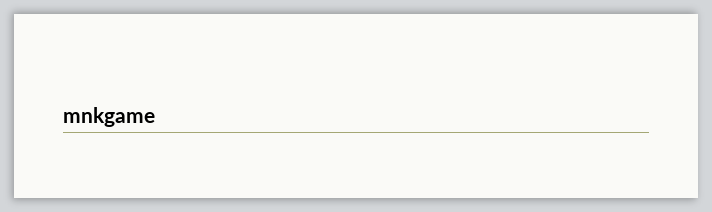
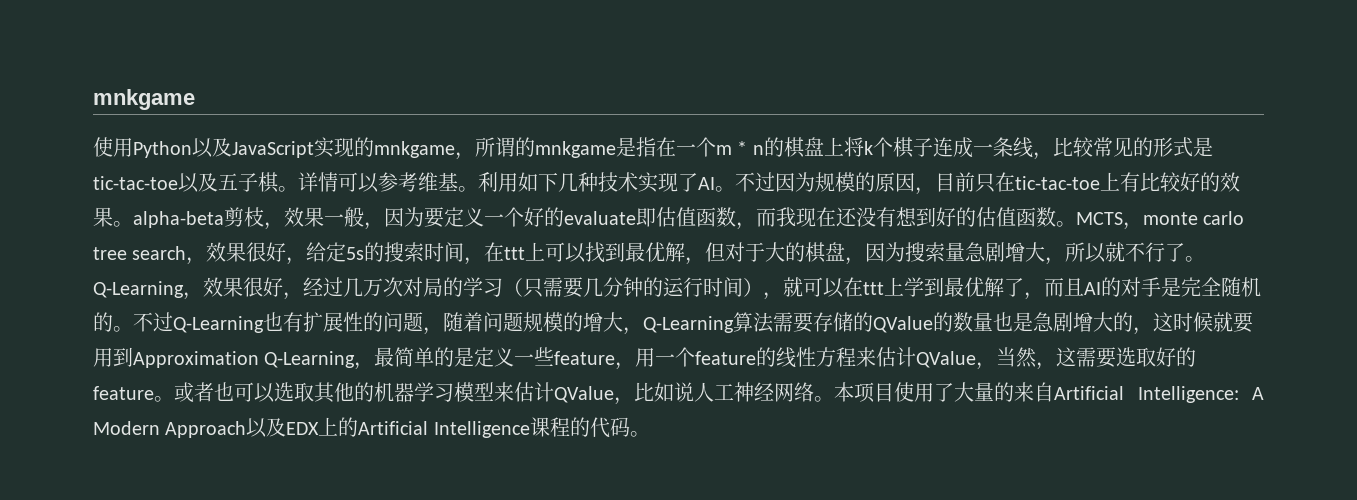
[63,107,155,127] mnkgame -> [93,89,195,110] [93,137,1213,160] [93,172,1240,195] [93,207,1245,230] [93,242,1206,265] [93,277,1261,300] [93,312,1253,335] [93,347,1197,370] [93,382,1264,405] [93,417,650,438] mnkgame // 使用Python以及JavaScript实现的mnkgame，所谓的mnkgame是指在一个m * n的棋盘上将k个棋子连成一条线，比较常见的形式是tic-tac-toe以及五子棋。详情可以参考维基。利用如下几种技术实现了AI。不过因为规模的原因，目前只在tic-tac-toe上有比较好的效果。alpha-beta剪枝，效果一般，因为要定义一个好的evaluate即估值函数，而我现在还没有想到好的估值函数。MCTS，monte carlo tree search，效果很好，给定5s的搜索时间，在ttt上可以找到最优解，但对于大的棋盘，因为搜索量急剧增大，所以就不行了。Q-Learning，效果很好，经过几万次对局的学习（只需要几分钟的运行时间），就可以在ttt上学到最优解了，而且AI的对手是完全随机的。不过Q-Learning也有扩展性的问题，随着问题规模的增大，Q-Learning算法需要存储的QValue的数量也是急剧增大的，这时候就要用到Approximation Q-Learning，最简单的是定义一些feature，用一个feature的线性方程来估计QValue，当然，这需要选取好的feature。或者也可以选取其他的机器学习模型来估计QValue，比如说人工神经网络。本项目使用了大量的来自Artificial Intelligence: A Modern Approach以及EDX上的Artificial Intelligence课程的代码。

